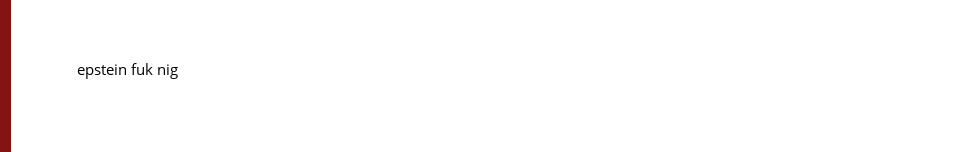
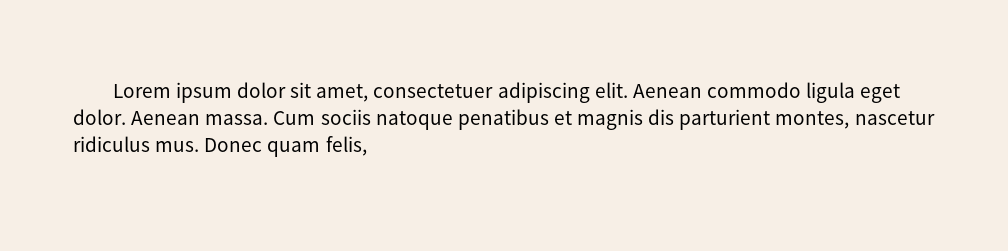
[77,63,179,79] epstein fuk nig -> [112,82,901,103] [73,109,935,130] [73,136,367,157] Lorem ipsum dolor sit amet, consectetuer adipiscing elit. Aenean commodo ligula eget dolor. Aenean massa. Cum sociis natoque penatibus et magnis dis parturient montes, nascetur ridiculus mus. Donec quam felis,

